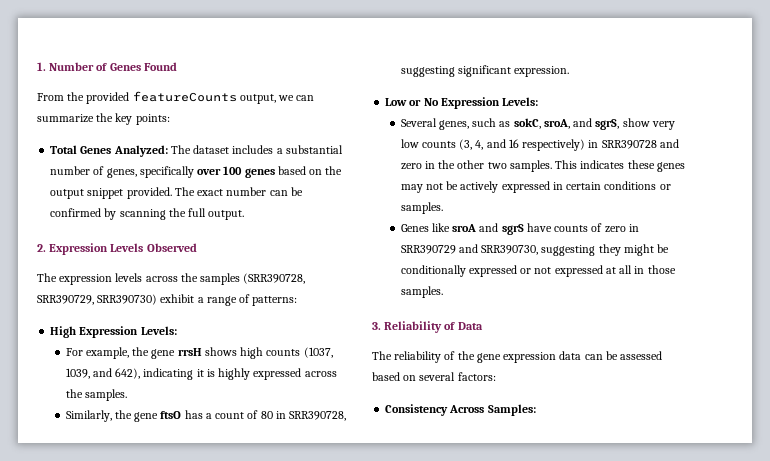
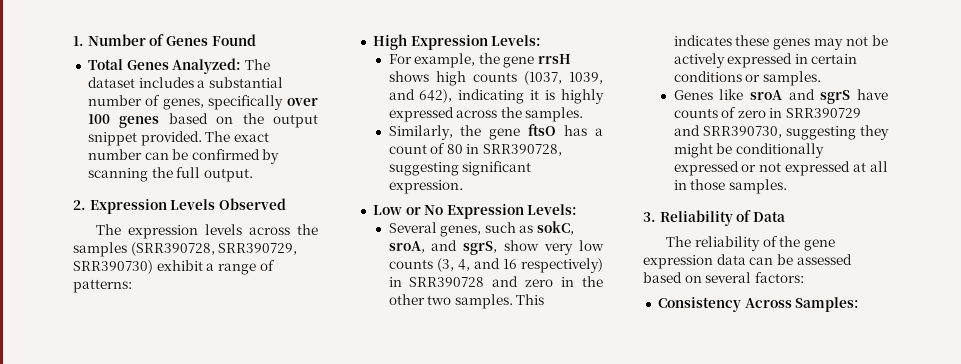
[37,91,315,104] [37,113,170,125] // From the provided featureCounts output, we can summarize the key points: -> (256, 40) none

